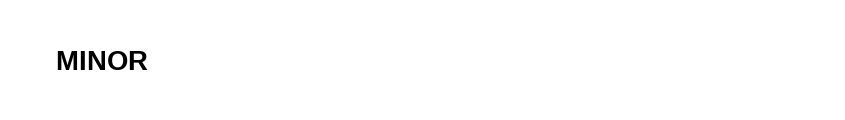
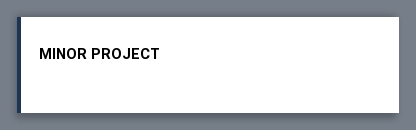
(148, 60) none -> [91,48,160,59] PROJECT

